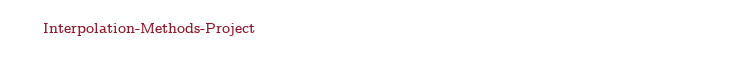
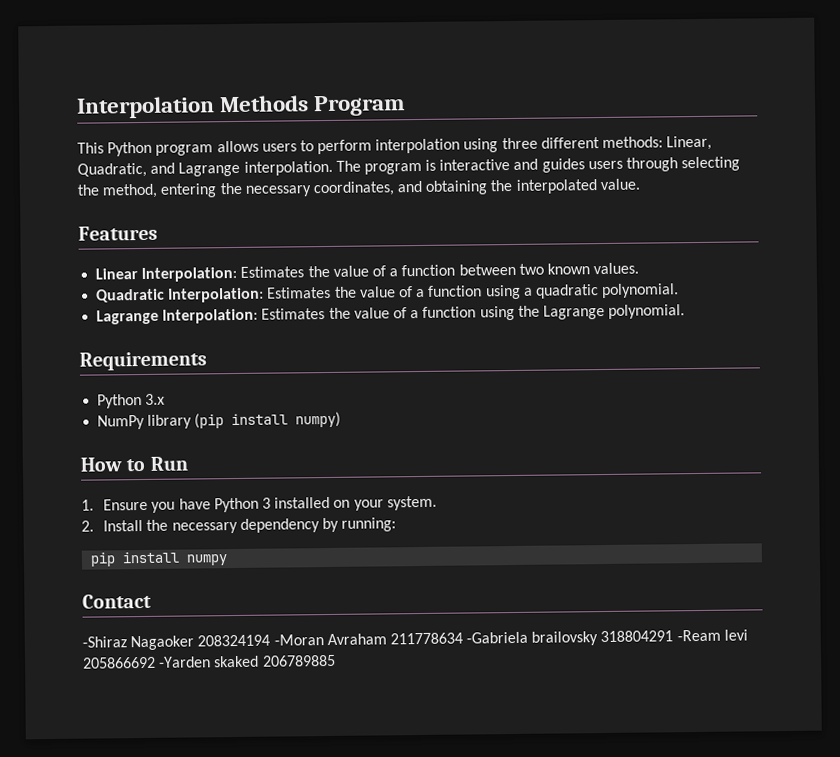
[43,23,255,36] Interpolation-Methods-Project -> [76,95,407,119] [77,135,713,157] [77,156,741,178] [77,178,640,199] [78,225,158,241] [95,262,640,283] [96,283,680,303] [96,304,686,325] [79,351,207,371] [97,393,166,409] [97,411,342,430] [80,456,188,472] [81,495,437,513] [81,517,397,534] [90,551,229,567] [82,593,152,609] [82,629,748,651] [83,654,336,669] Interpolation Methods Program // This Python program allows users to perform interpolation using three different methods: Linear, Quadratic, and Lagrange interpolation. The program is interactive and guides users through selecting the method, entering the necessary coordinates, and obtaining the interpolated value. // Features // Linear Interpolation: Estimates the value of a function between two known values. // Quadratic Interpolation: Estimates the value of a function using a quadratic polynomial. // Lagrange Interpolation: Estimates the value of a function using the Lagrange polynomial. // Requirements // Python 3.x // NumPy library (pip install numpy) // How to Run // 1. Ensure you have Python 3 installed on your system. // 2. Install the necessary dependency by running: // pip install numpy // Contact // -Shiraz Nagaoker 208324194 -Moran Avraham 211778634 -Gabriela brailovsky 318804291 -Ream levi 205866692 -Yarden skaked 206789885

